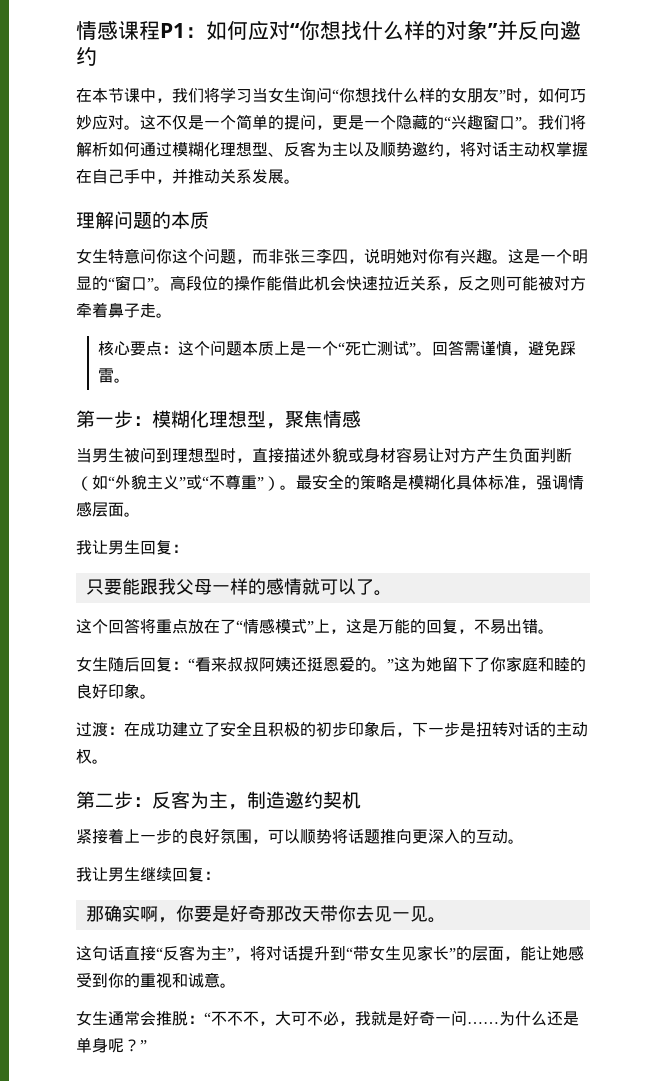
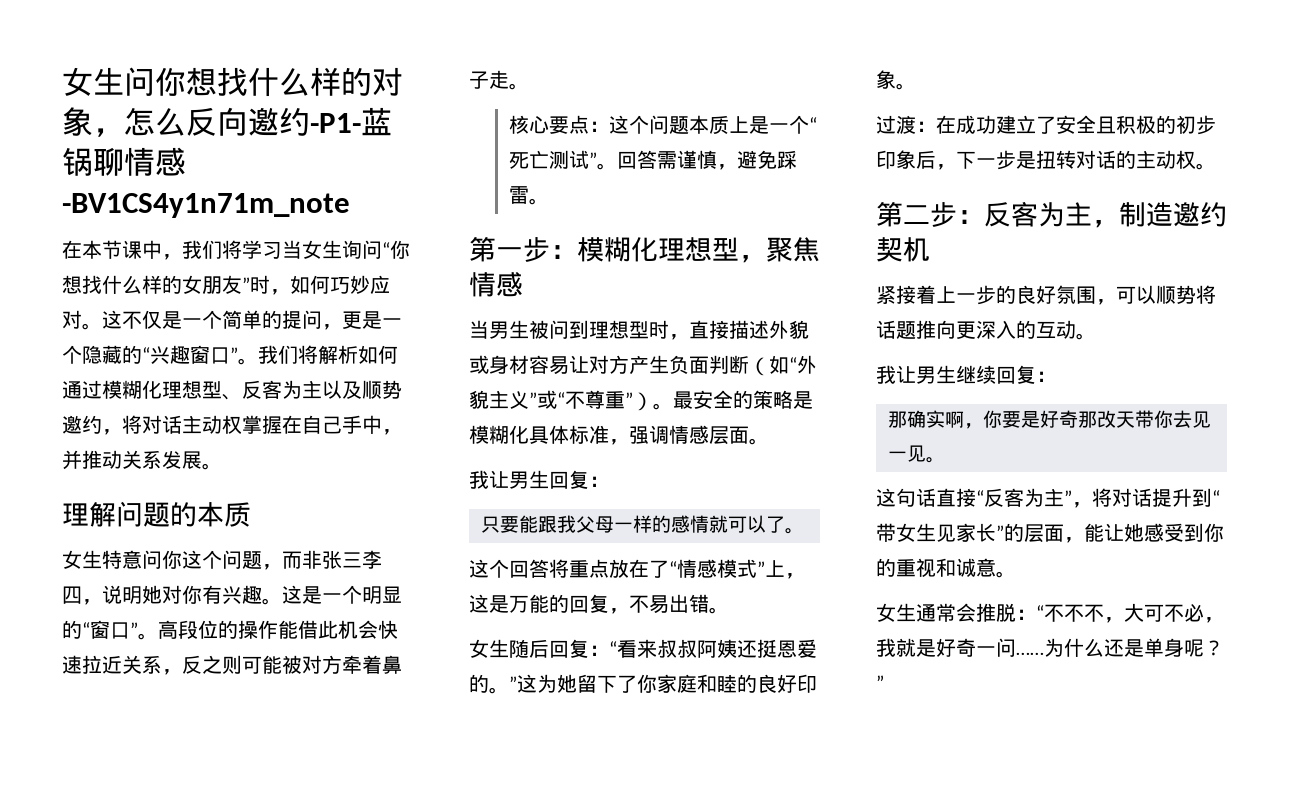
[76,20,300,40] 情感课程P1：如何应对“ -> [62,67,155,96] 女生问
[488,20,518,41] ”并 -> [93,107,186,137] ，怎么
(97, 56) none -> [310,107,392,136] [62,147,186,176] [62,193,350,218] -P1-蓝锅聊情感-BV1CS4y1n71m_note

